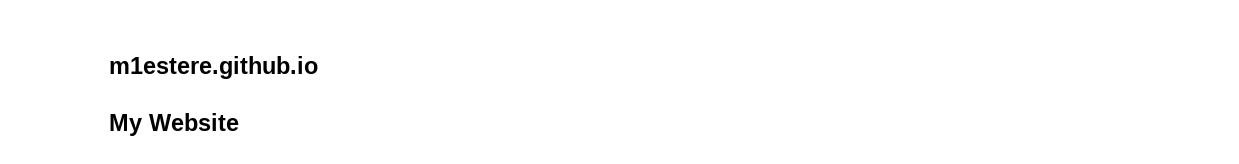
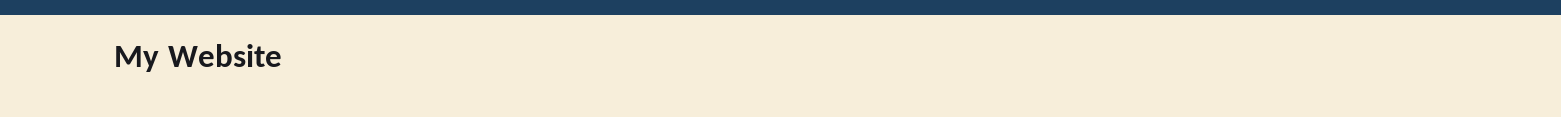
[109,56,318,79] m1estere.github.io // -> (114, 59) none

